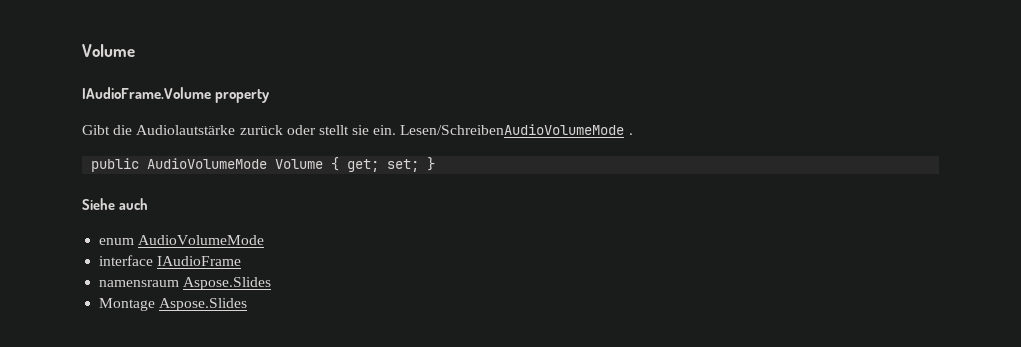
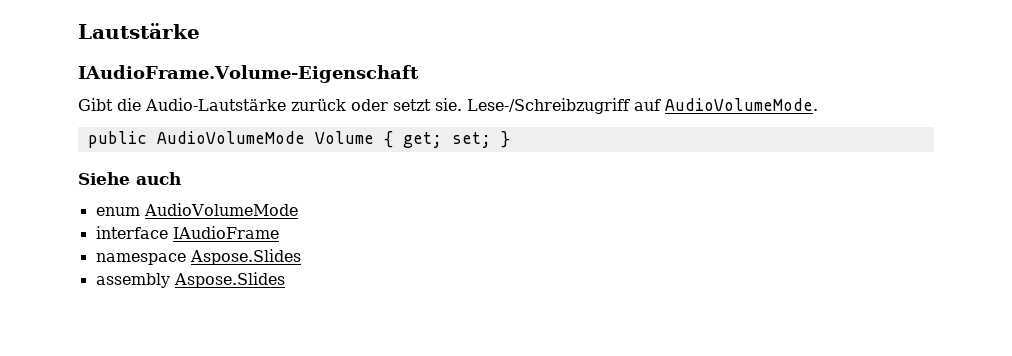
[82,44,135,57] [82,87,271,103] Volume // IAudioFrame.Volume property -> [78,23,200,39] [78,65,419,83] Lautstärke // IAudioFrame.Volume-Eigenschaft
[136,125,236,135] Audiolautstärke -> [145,98,286,111] Audio-Lautstärke
[318,124,633,135] stellt sie ein. Lesen/SchreibenAudioVolumeMode . -> [393,98,818,114] setzt sie. Lese-/Schreibzugriff auf AudioVolumeMode.
[99,280,180,287] namensraum -> [95,253,186,265] namespace
[99,298,156,311] Montage -> [95,273,170,288] assembly

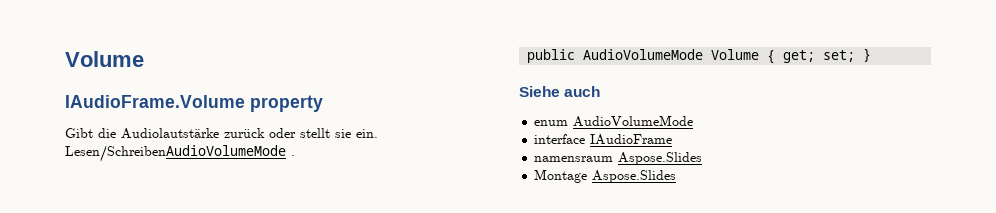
[78,23,200,39] [78,65,419,83] Lautstärke // IAudioFrame.Volume-Eigenschaft -> [65,51,144,67] [65,95,323,112] Volume // IAudioFrame.Volume property
[145,98,286,111] Audio-Lautstärke -> [121,128,219,139] Audiolautstärke
[393,98,818,114] setzt sie. Lese-/Schreibzugriff auf AudioVolumeMode. -> [300,128,378,138] [65,145,295,162] stellt sie ein. Lesen/SchreibenAudioVolumeMode .
[95,253,186,265] namespace -> [534,156,614,162] namensraum
[95,273,170,288] assembly -> [534,169,588,183] Montage

